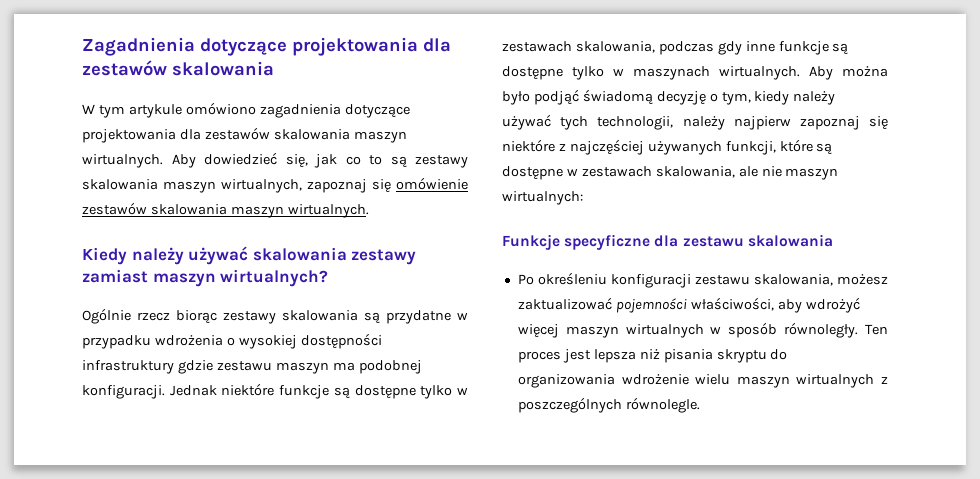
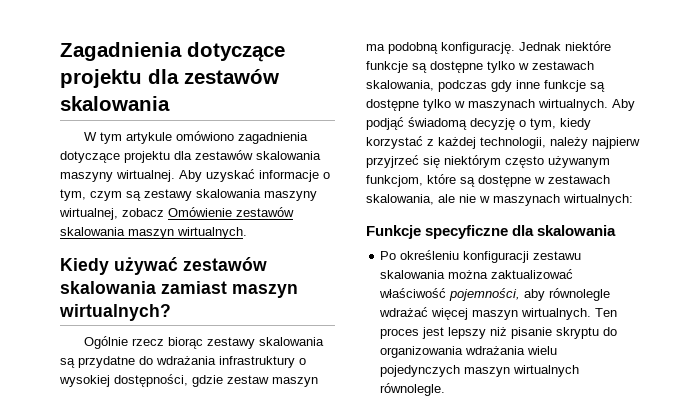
[292,37,418,56] projektowania -> [60,69,142,88] projektu
[82,127,407,143] [82,152,468,168] [82,177,468,193] projektowania dla zestawów skalowania maszyn wirtualnych. Aby dowiedzieć się, jak co to są zestawy skalowania maszyn wirtualnych, zapoznaj się omówienie -> [124,150,321,163] [60,169,330,182] [60,189,317,201] [59,207,232,220] projektu dla zestawów skalowania maszyny wirtualnej. Aby uzyskać informacje o tym, czym są zestawy skalowania maszyny wirtualnej, zobacz Omówienie
[131,246,417,265] należy używać skalowania zestawy -> [114,257,267,275] [60,281,156,294] używać zestawów skalowania
[457,313,468,320] [82,333,382,349] [82,360,422,374] [82,385,165,399] w przypadku wdrożenia o wysokiej dostępności infrastruktury gdzie zestawu maszyn ma podobnej konfiguracji. -> [139,356,306,368] [59,374,318,387] [366,42,515,54] do wdrażania infrastruktury o wysokiej dostępności, gdzie zestaw maszyn ma podobną konfigurację.
[842,66,888,77] [502,91,530,105] można było -> (635, 105) none
[793,91,836,105] [502,114,888,130] [502,139,776,155] należy używać tych technologii, należy najpierw zapoznaj się niektóre z najczęściej używanych funkcji, -> [366,136,640,149] [366,155,610,168] [366,175,423,187] korzystać z każdej technologii, należy najpierw przyjrzeć się niektórym często używanym funkcjom,
[785,168,839,180] maszyn -> [479,194,560,206] w maszynach
[682,236,744,247] zestawu -> (535, 230) none
[753,274,888,286] [517,297,860,313] [517,322,888,338] [517,349,788,363] [517,374,888,388] [517,397,622,413] skalowania, możesz zaktualizować pojemności właściwości, aby wdrożyć więcej maszyn wirtualnych w sposób równoległy. Ten proces jest lepsza niż pisania skryptu do organizowania wdrożenie wielu maszyn wirtualnych z poszczególnych -> [380,269,574,279] [379,288,611,301] [379,307,618,320] [380,327,618,339] [380,346,558,358] [380,365,580,377] skalowania można zaktualizować właściwość pojemności, aby równolegle wdrażać więcej maszyn wirtualnych. Ten proces jest lepszy niż pisanie skryptu do organizowania wdrażania wielu pojedynczych maszyn wirtualnych

